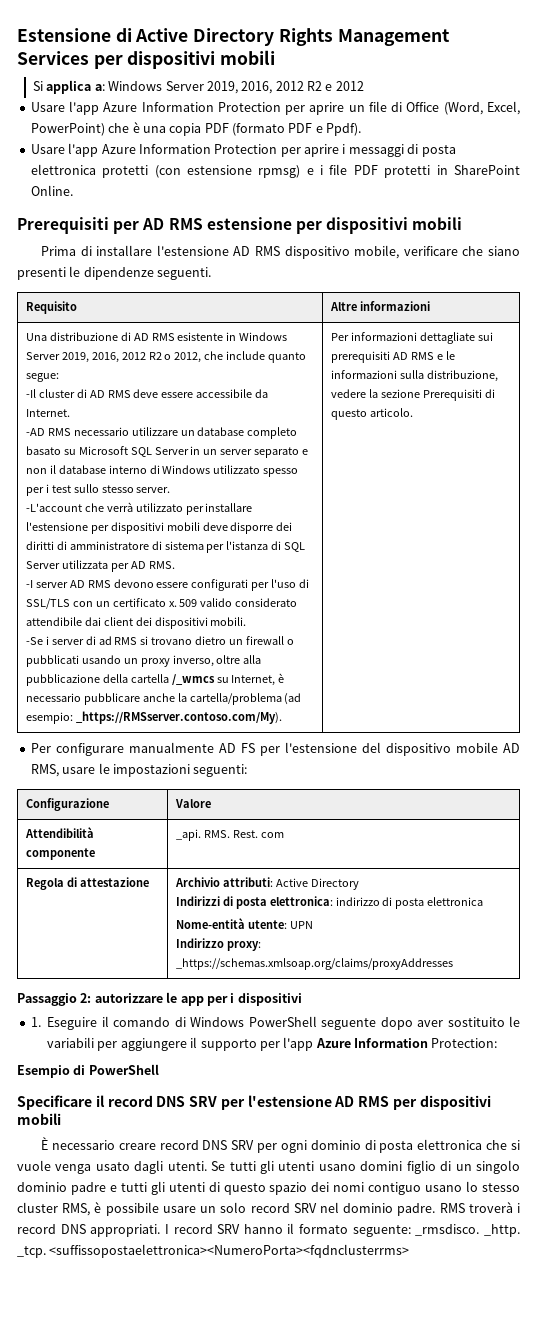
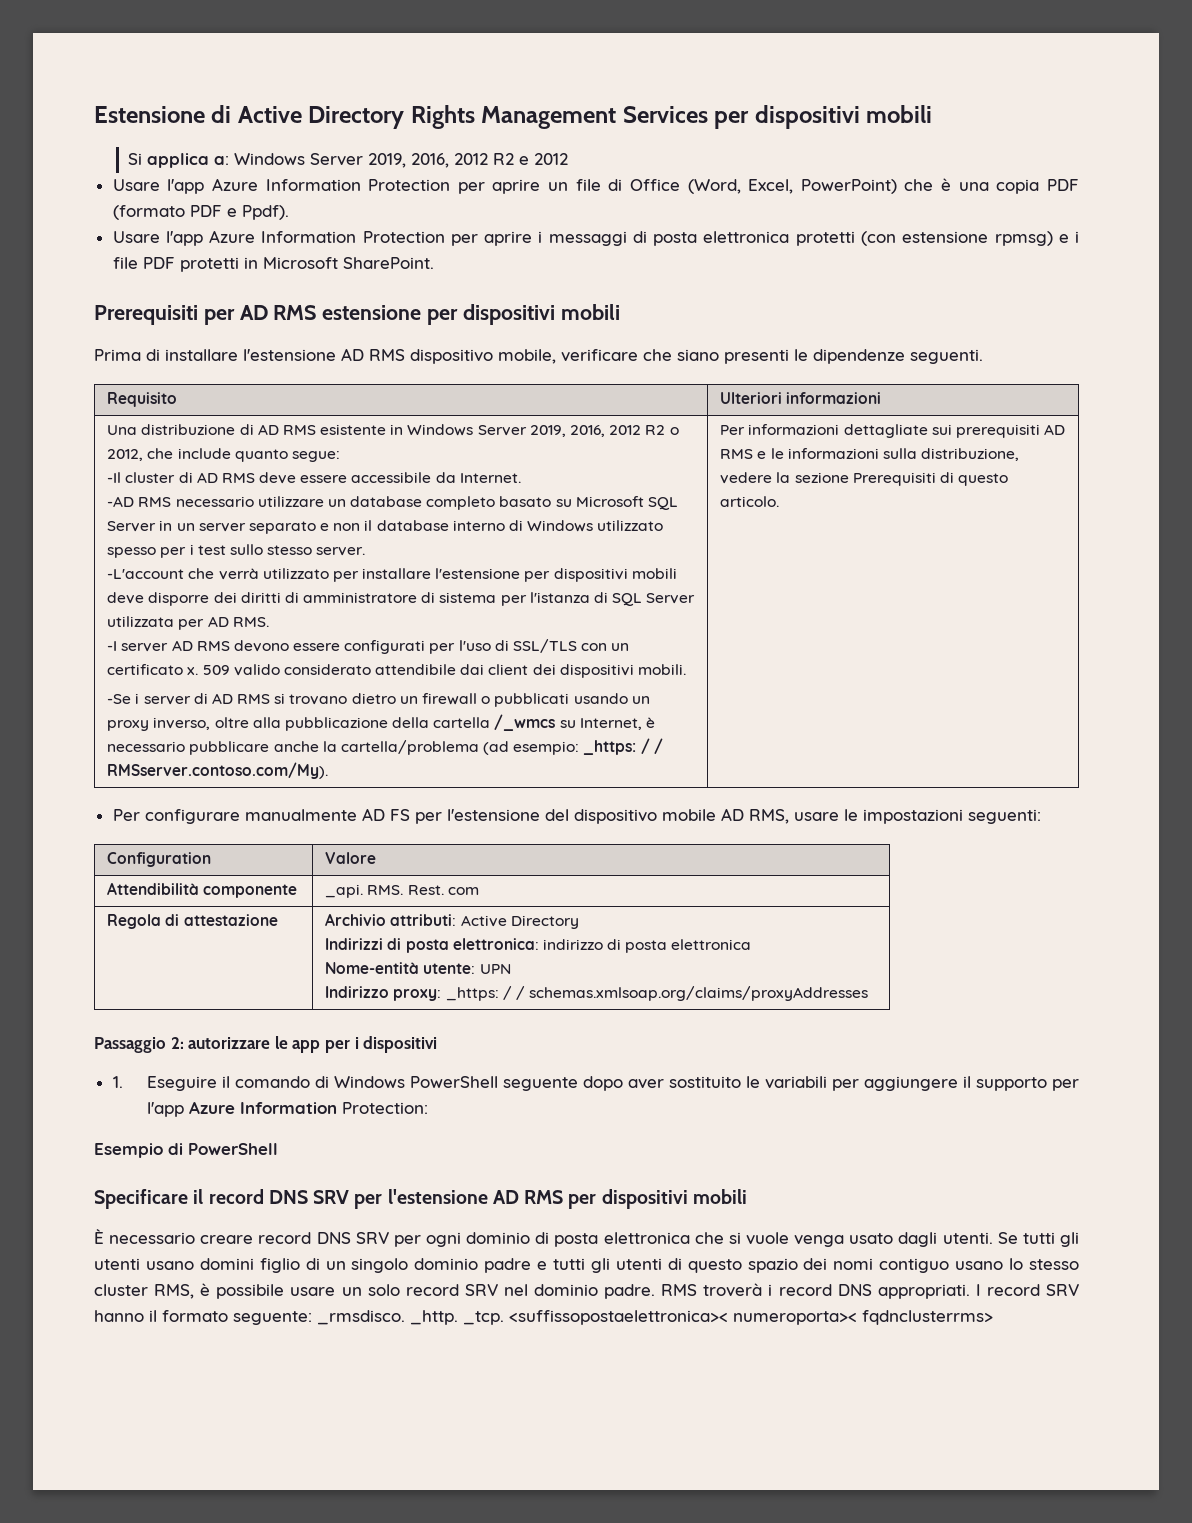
[453,165,520,175] [30,185,73,196] SharePoint Online. -> [262,257,434,269] Microsoft SharePoint.
[329,302,357,311] Altre -> [720,392,783,404] Ulteriori
[98,636,112,645] ad -> [211,693,233,704] AD
[75,711,282,724] _https://RMSserver.contoso.com/My). -> [583,738,663,755] [107,762,329,779] _https: / / RMSserver.contoso.com/My).
[25,798,109,811] Configurazione -> [107,852,212,867] Configuration
[175,958,453,970] _https://schemas.xmlsoap.org/claims/proxyAddresses -> [445,986,869,1001] _https: / / schemas.xmlsoap.org/claims/proxyAddresses
[49,1244,410,1258] <suffissopostaelettronica><NumeroPorta><fqdnclusterrms> -> [509,1310,993,1325] <suffissopostaelettronica>< numeroporta>< fqdnclusterrms>

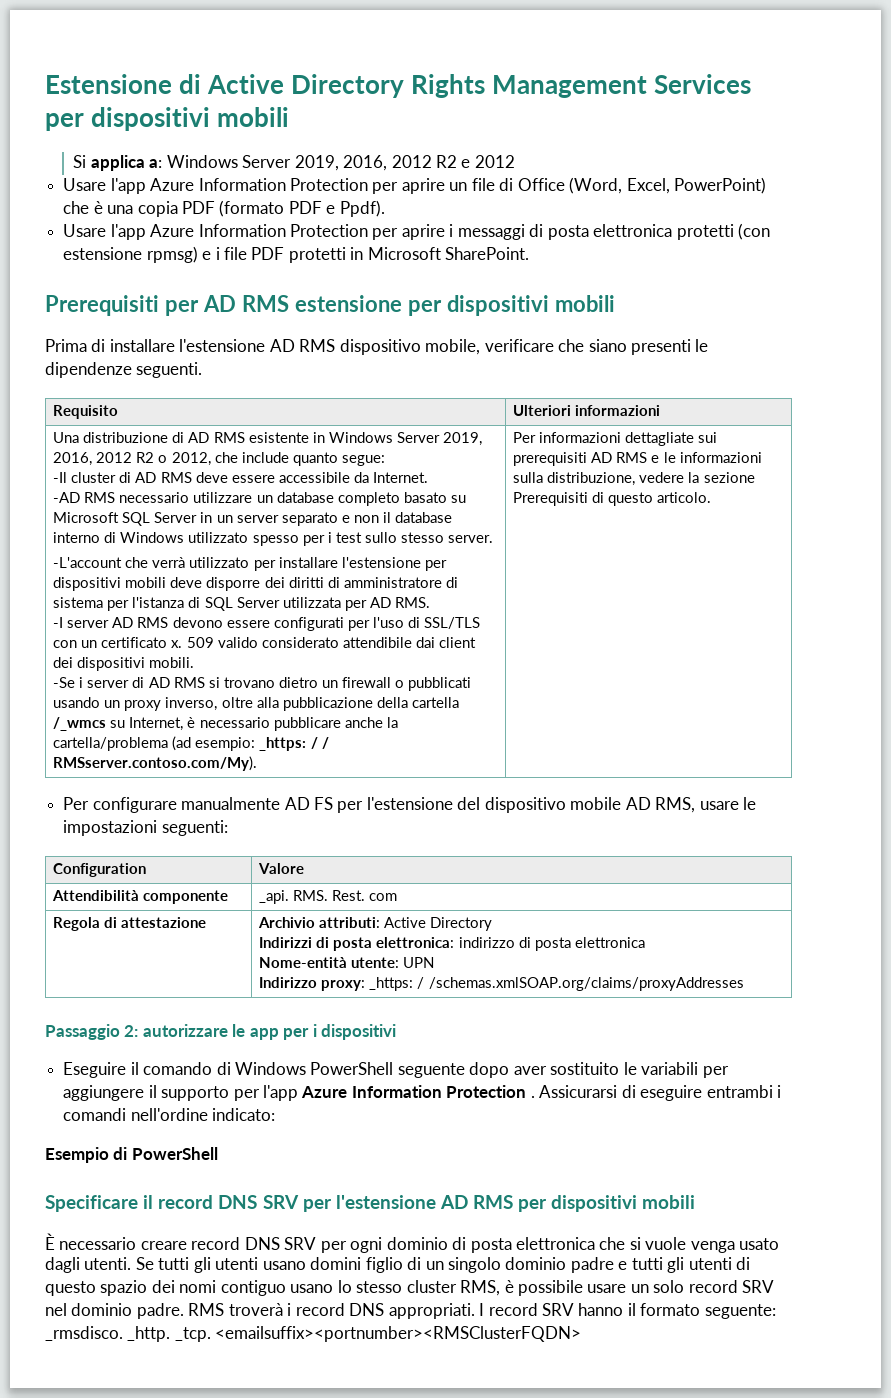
[515,986,869,1001] / schemas.xmlsoap.org/claims/proxyAddresses -> [428,977,744,991] /schemas.xmlSOAP.org/claims/proxyAddresses
[112,1076,123,1088] 1. -> (397, 1032) none
[341,1102,428,1114] Protection: -> [446,1085,782,1101] [63,1108,276,1121] Protection . Assicurarsi di eseguire entrambi i comandi nell'ordine indicato:
[509,1310,993,1325] <suffissopostaelettronica>< numeroporta>< fqdnclusterrms> -> [215,1326,582,1342] <emailsuffix><portnumber><RMSClusterFQDN>

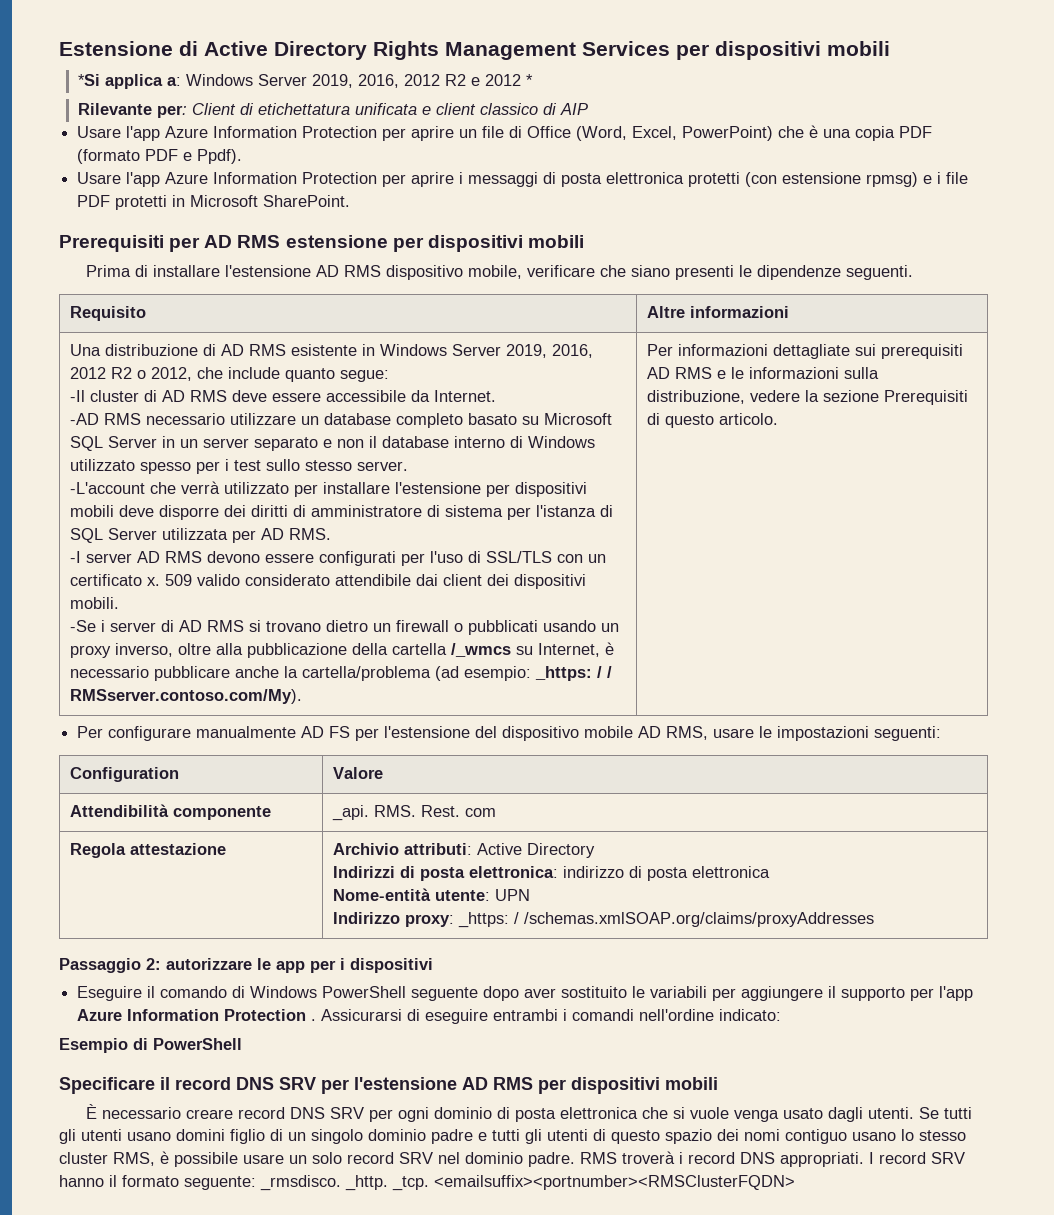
[73,155,87,168] Si -> [77,74,100,86] *Si
(515, 161) none -> [525,74,533,86] [77,103,588,118] * // Rilevante per: Client di etichettatura unificata e client classico di AIP
[513,405,572,416] Ulteriori -> [647,306,686,318] Altre
[104,917,118,928] di -> (127, 850) none

